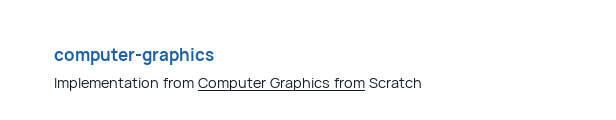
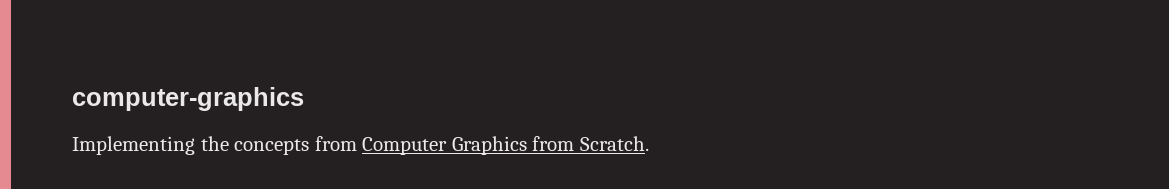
[54,78,159,91] Implementation -> [72,136,310,155] Implementing the concepts
[368,78,422,88] Scratch -> [579,136,649,151] Scratch.

